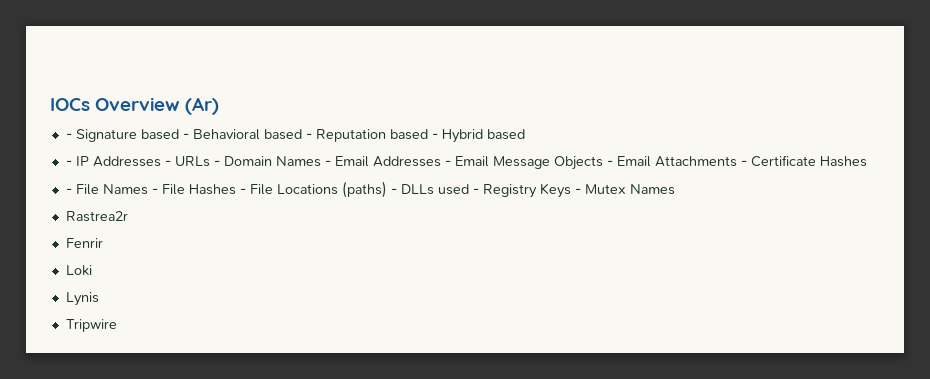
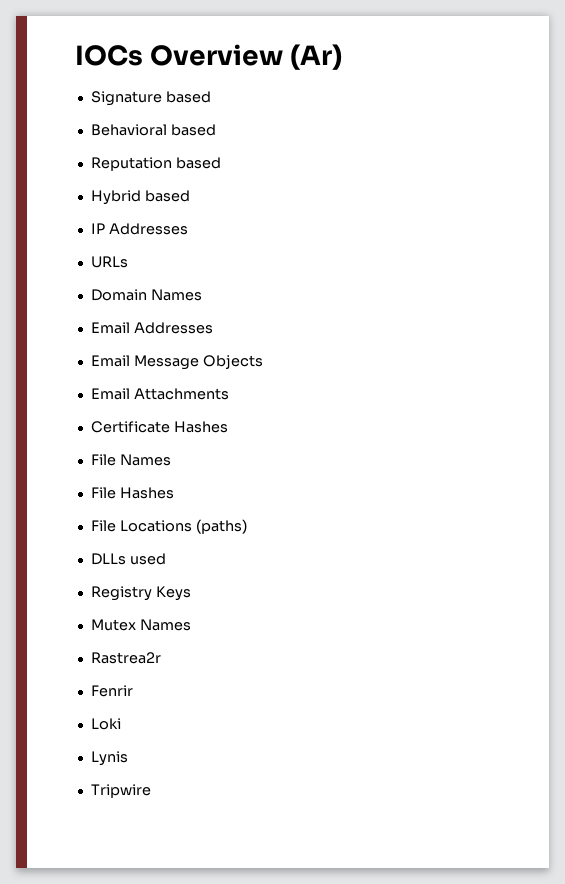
[65,133,72,139] - -> (343, 57) none
[182,133,189,139] - -> (211, 97) //
[305,133,312,139] - -> (216, 130) //
[431,133,438,139] - -> (221, 163) //
[65,160,72,166] - -> (190, 196) none
[164,160,171,166] - -> (188, 229) //
[213,160,220,166] - -> (128, 262) //
[324,160,331,166] - -> (202, 295) //
[444,160,451,166] - -> (213, 328) //
[606,160,613,166] - -> (263, 362) //
[740,160,747,166] - -> (229, 394) //
[65,188,72,194] - -> (228, 427) none
[151,188,158,194] - -> (171, 460) //
[239,188,246,194] - -> (174, 493) //
[390,188,397,194] - -> (247, 526) //
[472,188,479,194] - -> (166, 559) //
[574,188,581,194] - -> (191, 593) //

